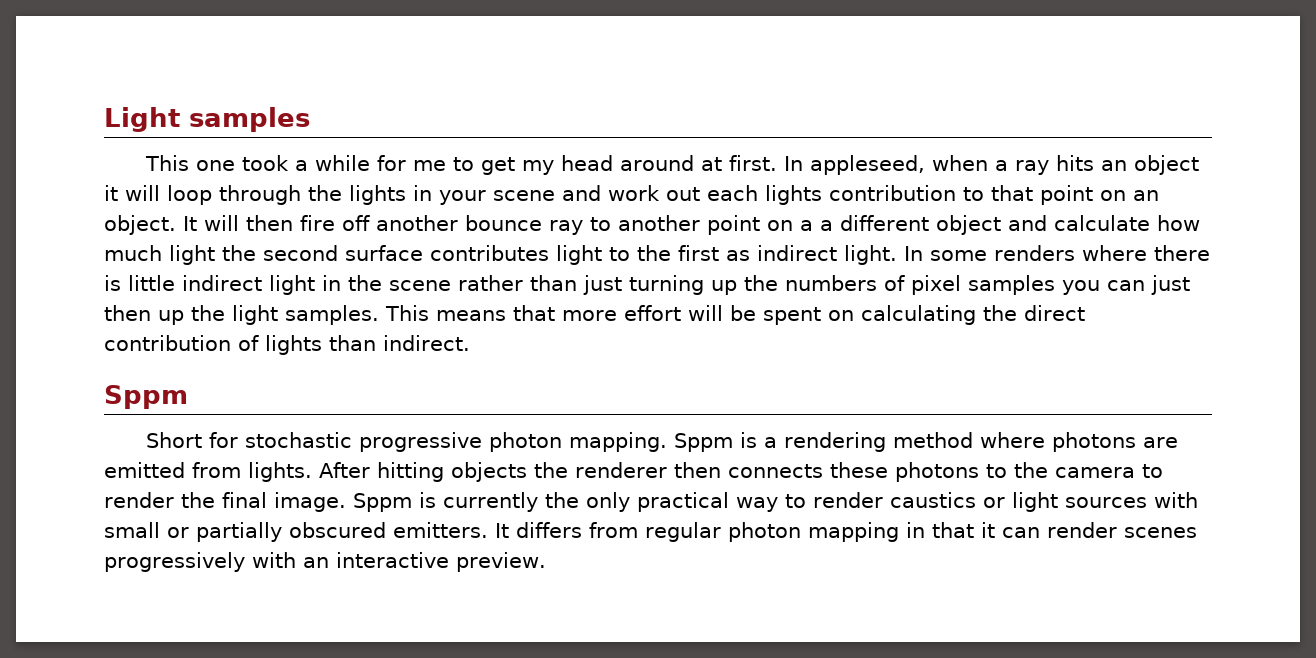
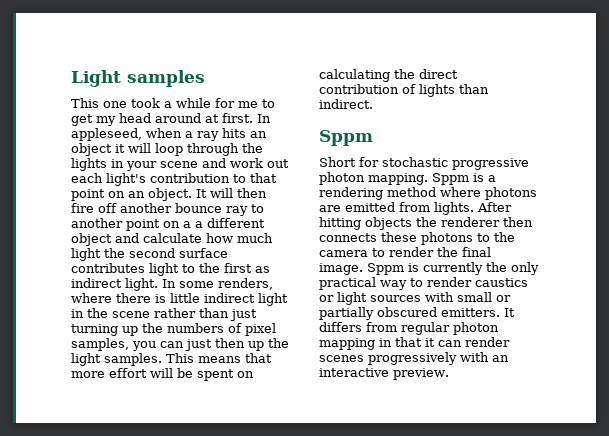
[765,185,822,205] lights -> [106,173,146,186] light's
[994,245,1075,261] renders -> [218,278,273,290] renders,
[967,275,1055,295] samples -> [71,338,129,351] samples,

